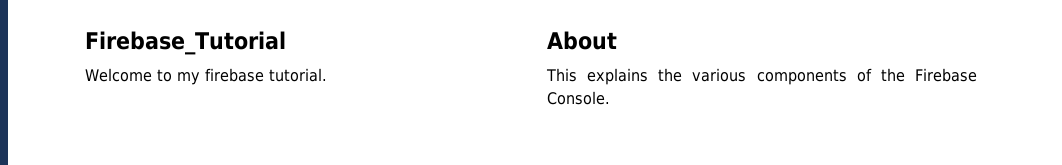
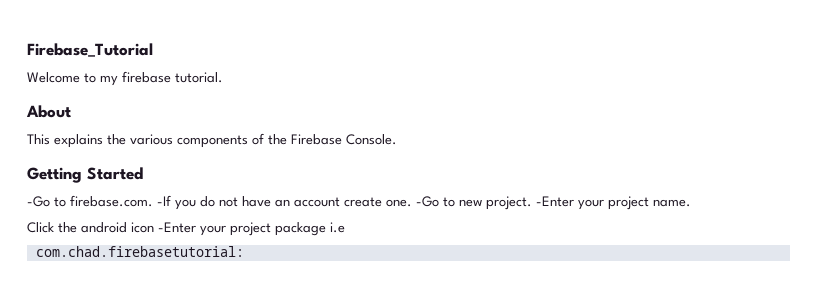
(610, 98) none -> [27,167,143,183] [27,195,691,210] [27,222,345,236] [35,246,244,257] // Getting Started // -Go to firebase.com. -If you do not have an account create one. -Go to new project. -Enter your project name. // Click the android icon -Enter your project package i.e // com.chad.firebasetutorial:

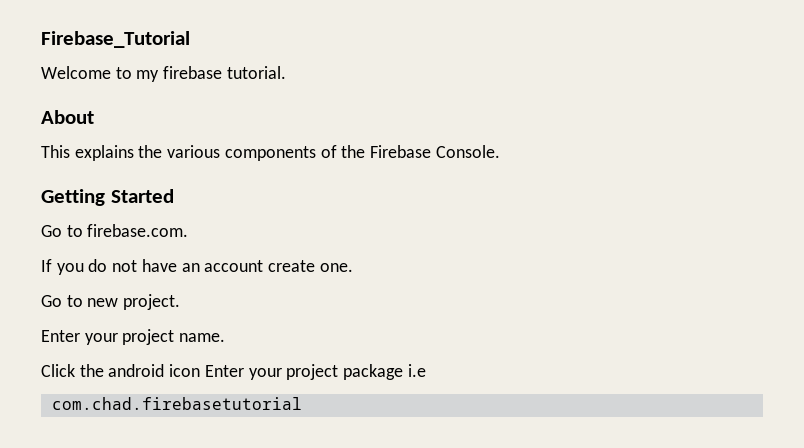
[27,196,50,207] -Go -> [41,225,62,237] Go
[157,195,171,206] -If -> [41,259,52,272] // If
[416,196,439,207] -Go -> [41,295,62,307] // Go
[536,196,574,207] -Enter -> [41,330,80,342] // Enter
[158,222,196,233] -Enter -> [204,365,244,377] Enter
[35,246,244,257] com.chad.firebasetutorial: -> [51,397,302,410] com.chad.firebasetutorial

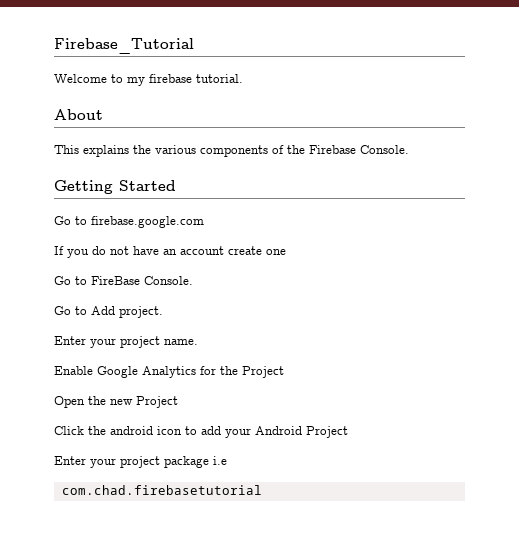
[87,224,189,237] firebase.com. -> [91,216,204,228] firebase.google.com
[319,263,353,272] [41,295,119,307] one. // Go to new -> [266,249,286,255] [54,276,193,285] [54,306,115,315] one // Go to FireBase Console. // Go to Add
(226, 337) none -> [54,366,284,378] [54,396,178,408] // Enable Google Analytics for the Project // Open the new Project
(201, 370) none -> [185,426,348,438] to add your Android Project //

